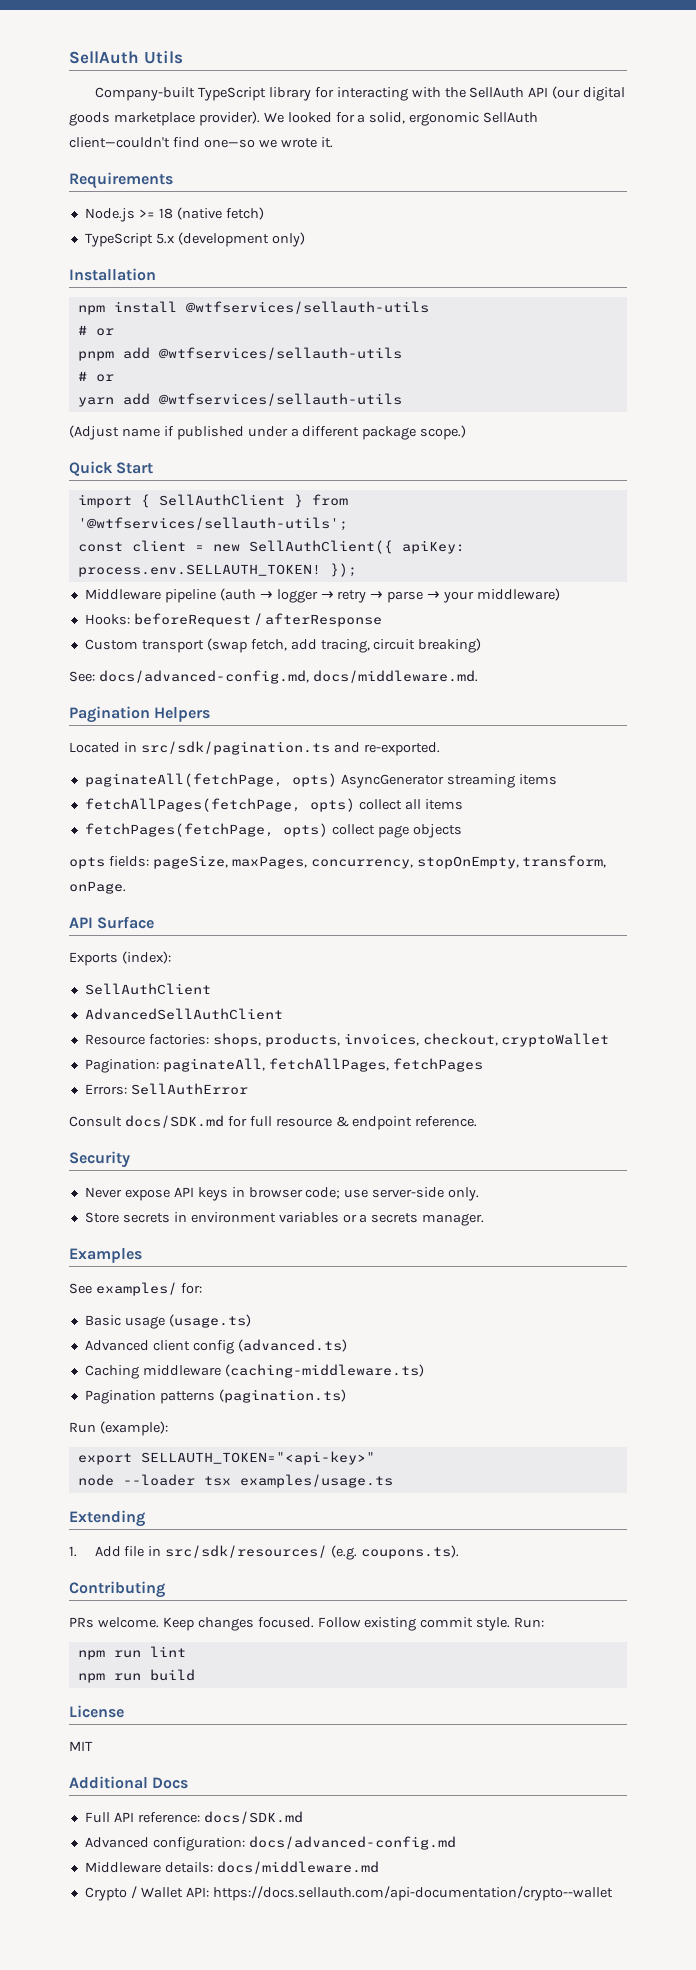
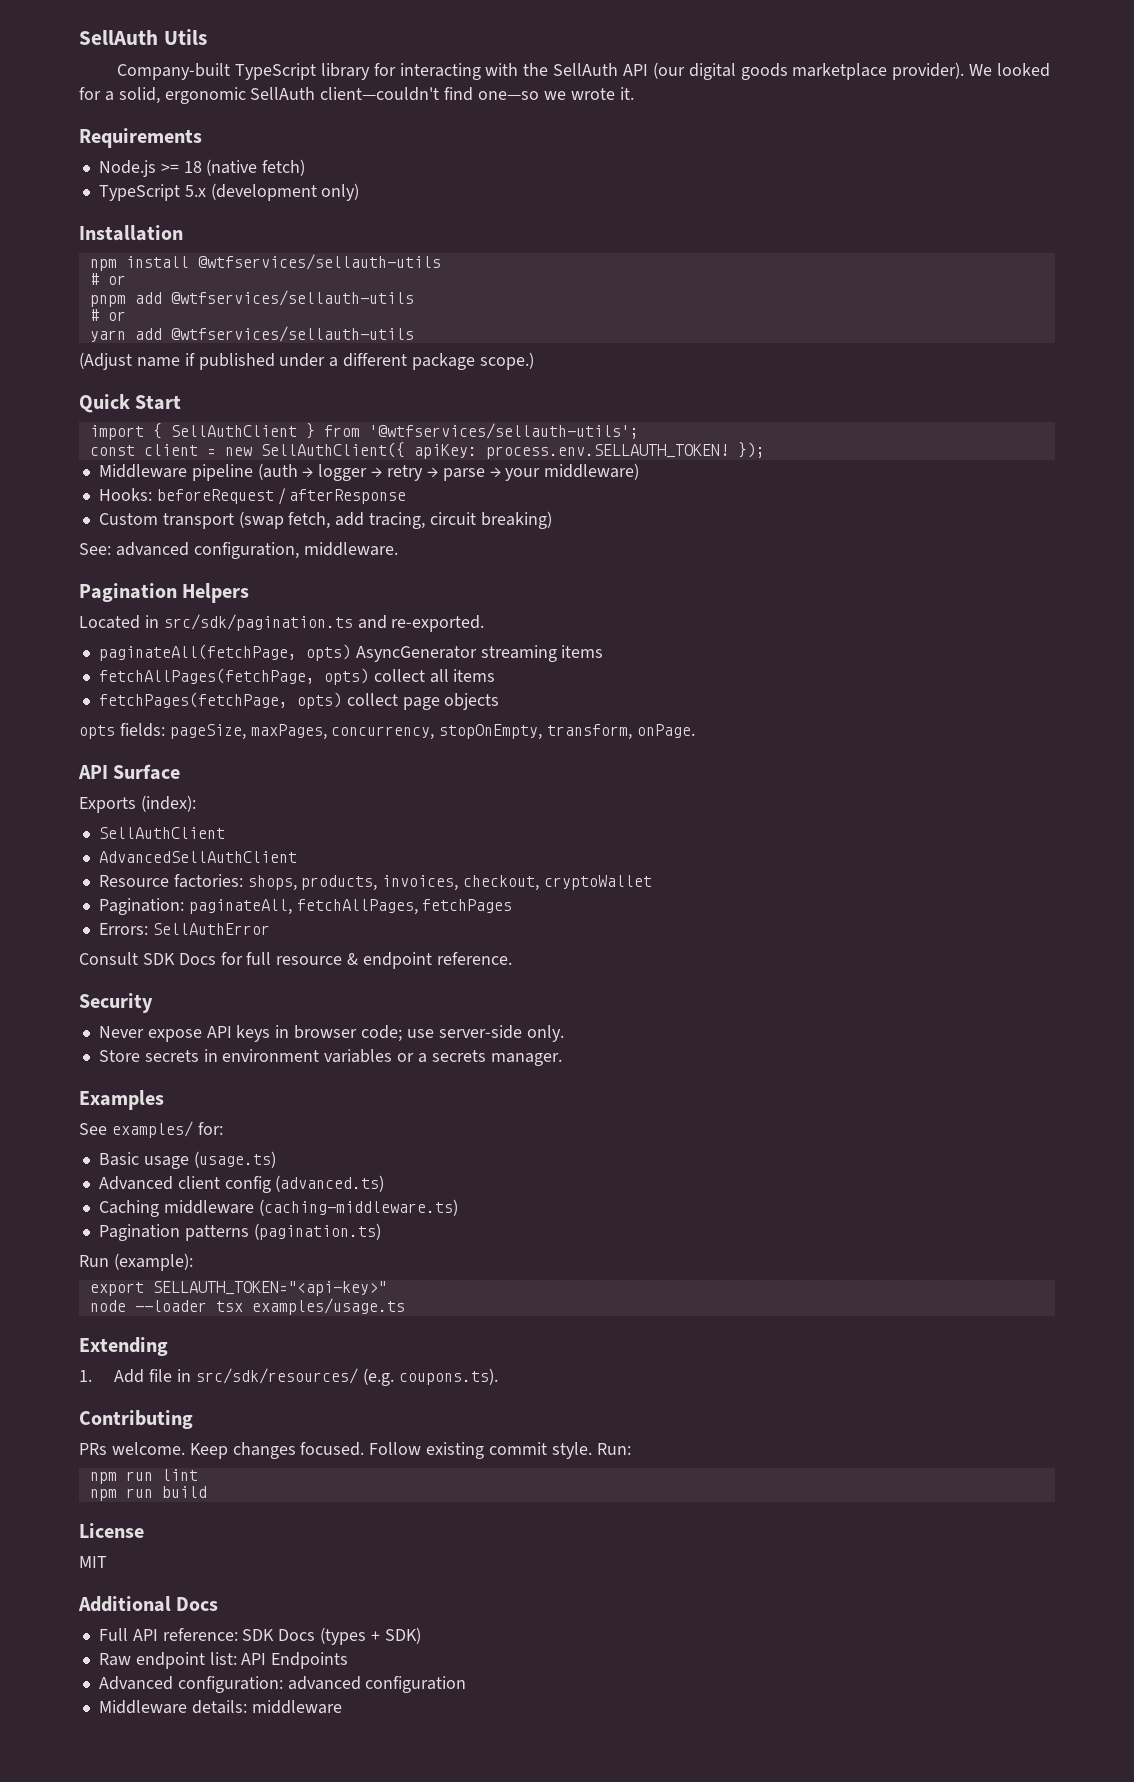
[98,670,478,684] docs/advanced-config.md, docs/middleware.md. -> [115,542,398,559] advanced configuration, middleware.
[124,1115,224,1128] docs/SDK.md -> [142,953,216,965] SDK Docs
[203,1811,303,1824] docs/SDK.md -> [242,1627,421,1645] [98,1652,349,1669] SDK Docs (types + SDK) // Raw endpoint list: API Endpoints
[248,1836,456,1850] docs/advanced-config.md -> [287,1676,467,1693] advanced configuration
[216,1861,379,1874] [84,1886,613,1901] docs/middleware.md // Crypto / Wallet API: https://docs.sellauth.com/api-documentation/crypto--wallet -> [251,1700,342,1714] middleware

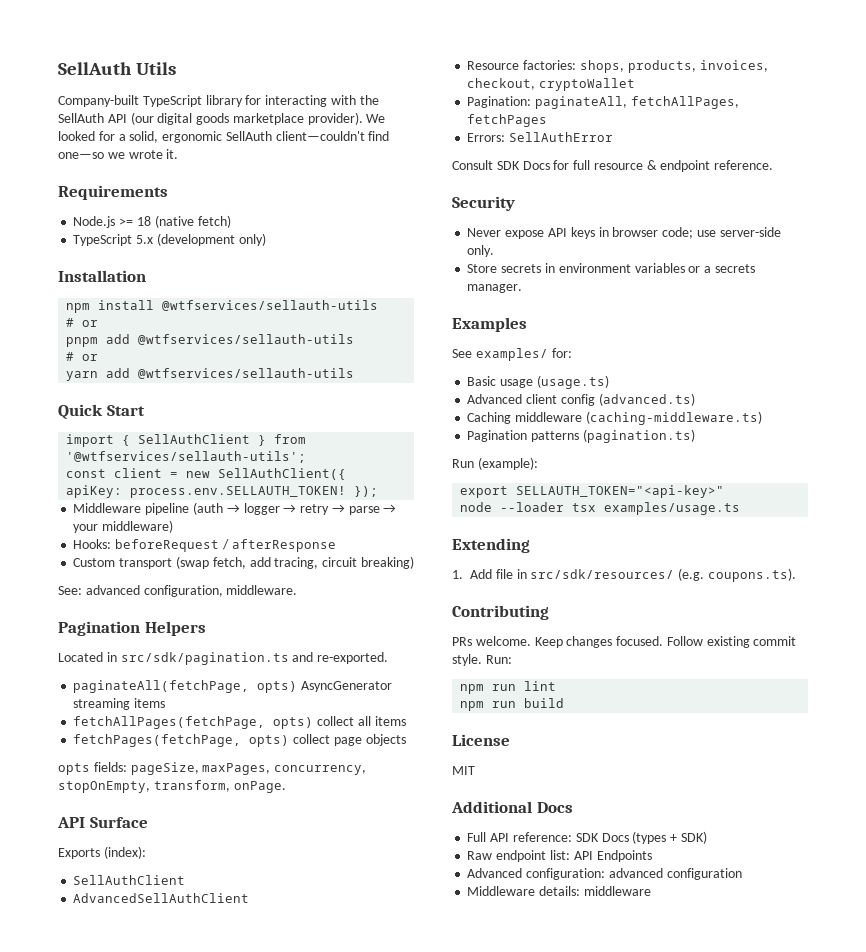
[79,352,534,370] // (Adjust name if published under a different package scope.) -> (355, 373) none

